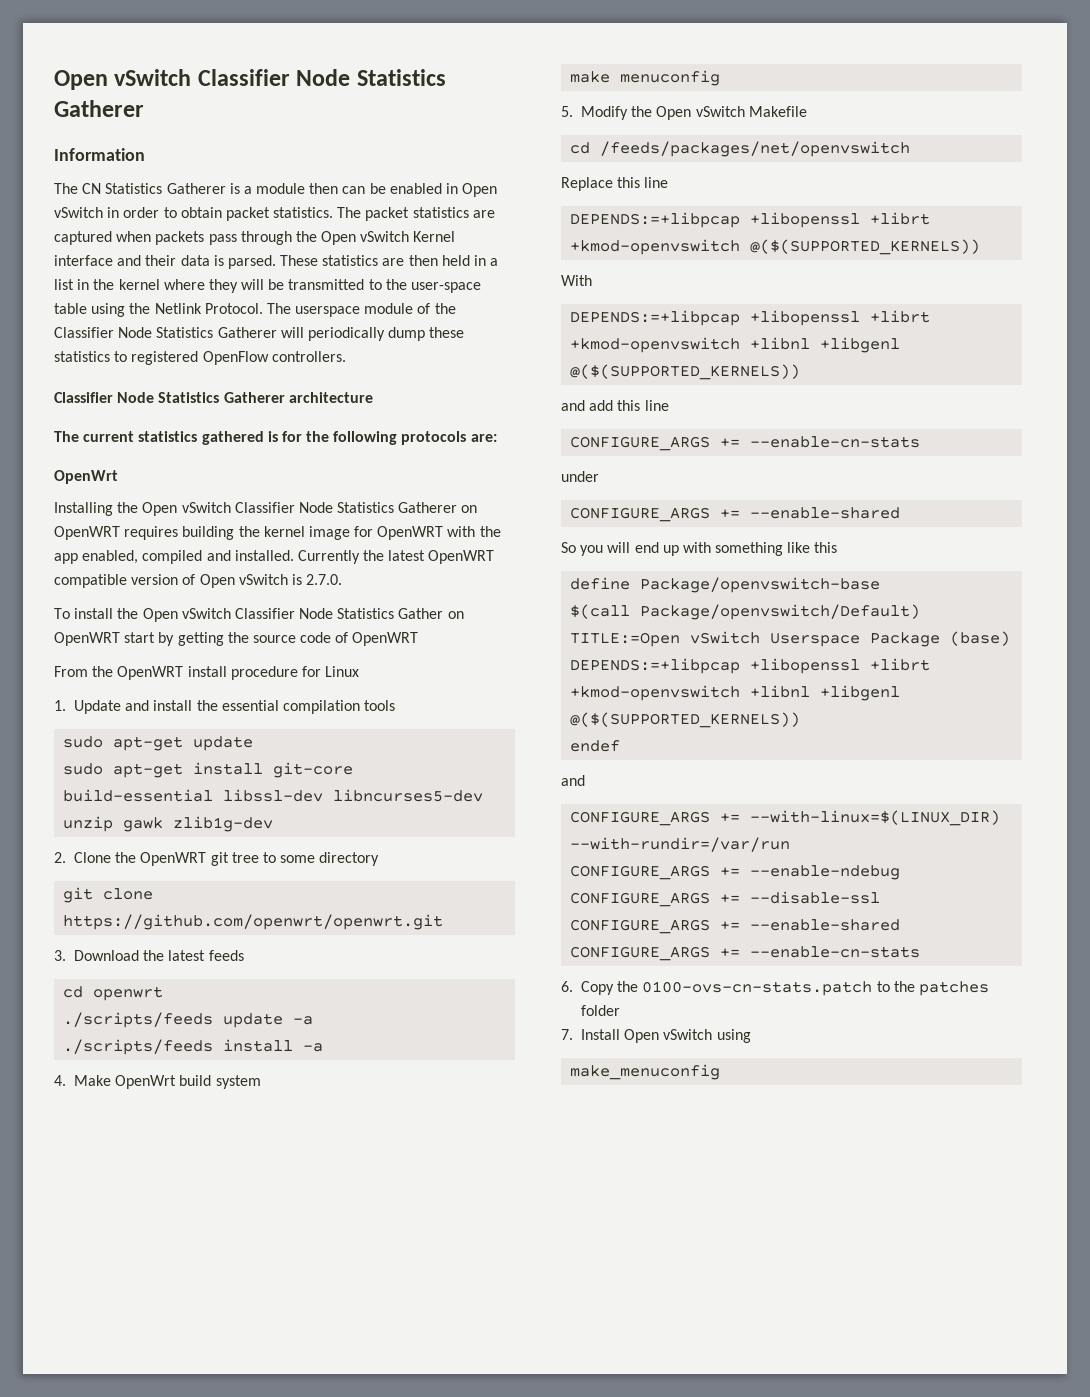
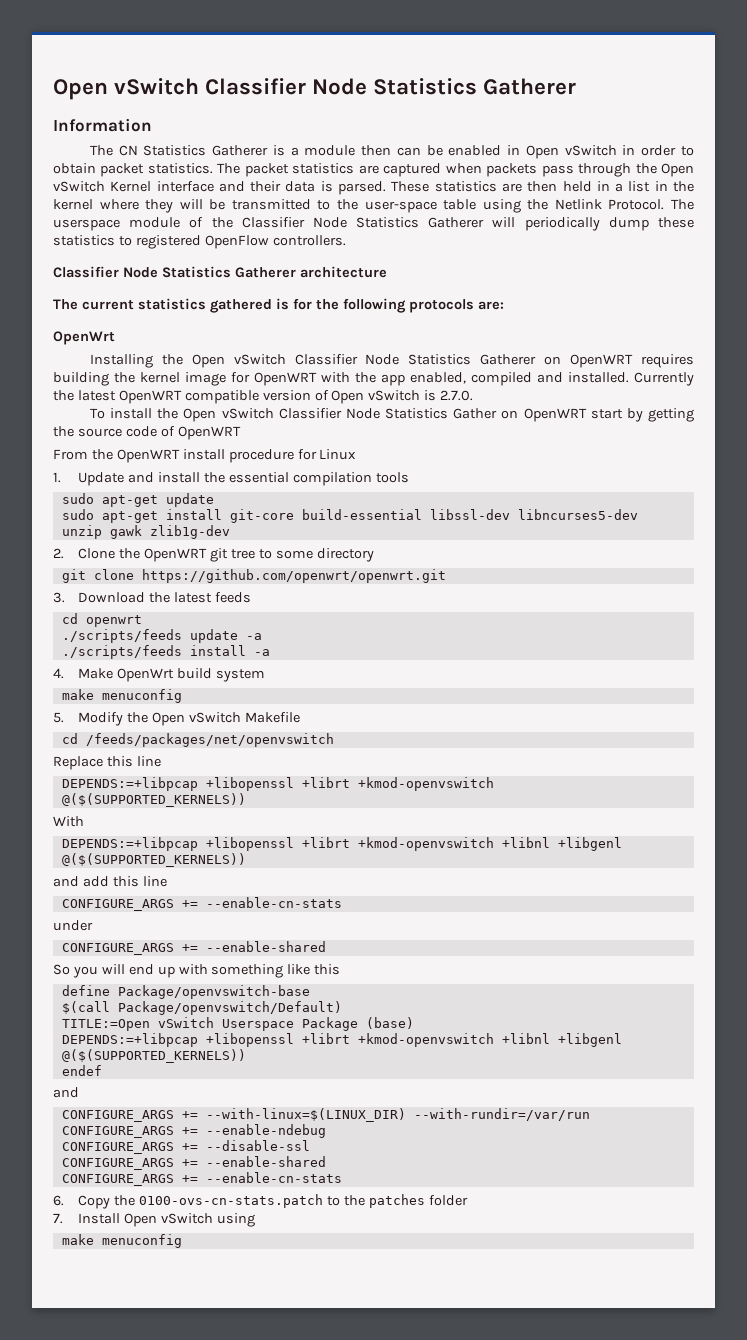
[570,1064,721,1080] make_menuconfig -> [61,1234,182,1248] make menuconfig

